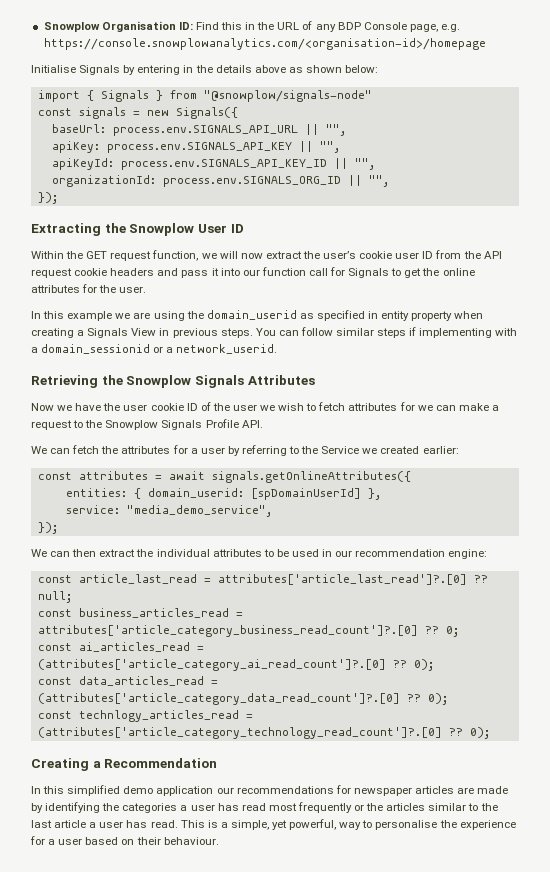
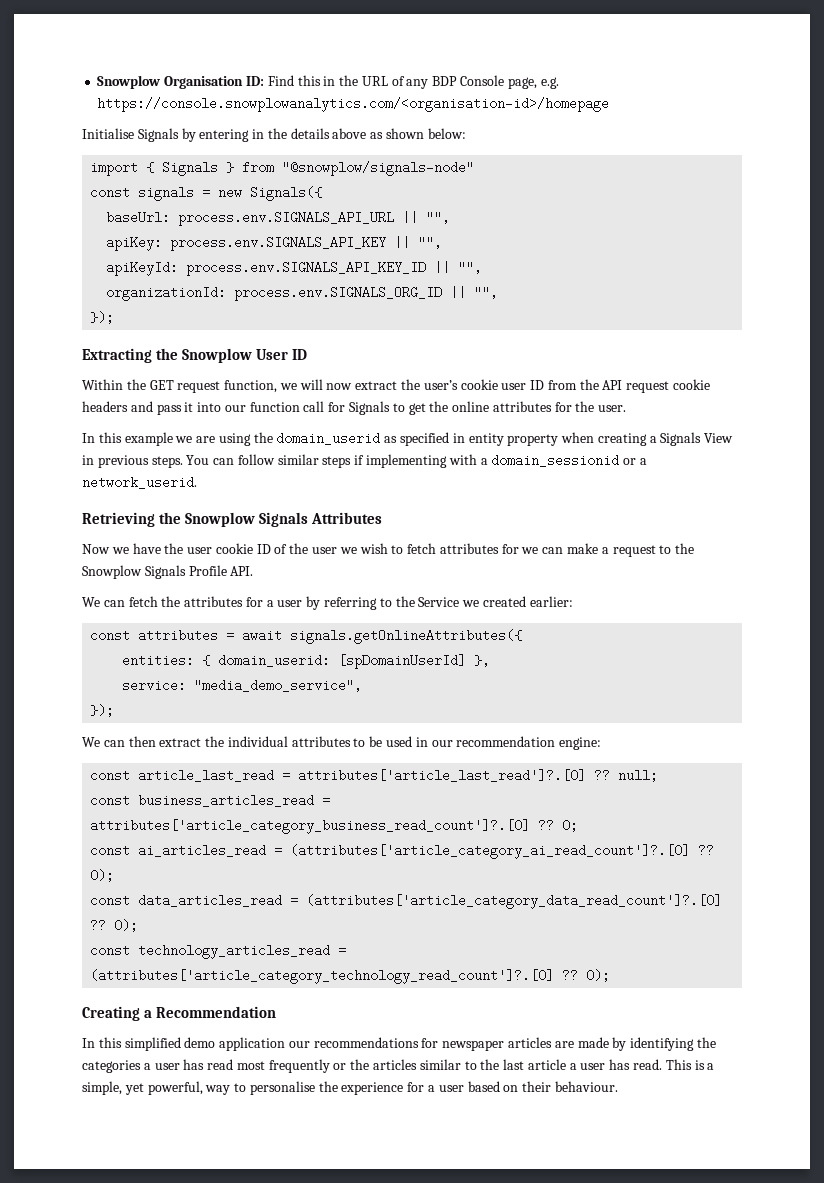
[78,710,239,722] technlogy_articles_read -> [138,944,331,959] technology_articles_read

